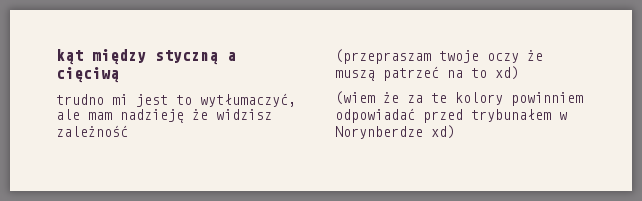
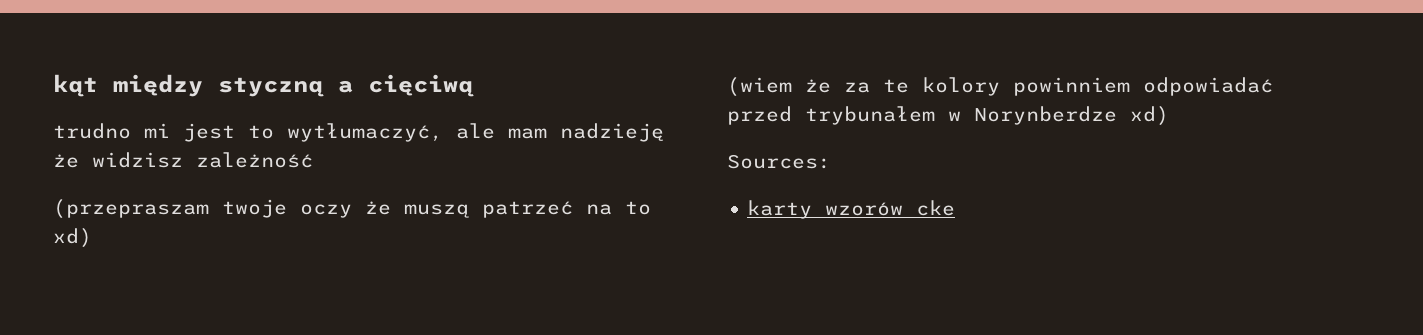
(455, 132) none -> [727,154,831,169] [747,200,956,219] // Sources: // karty wzorów cke

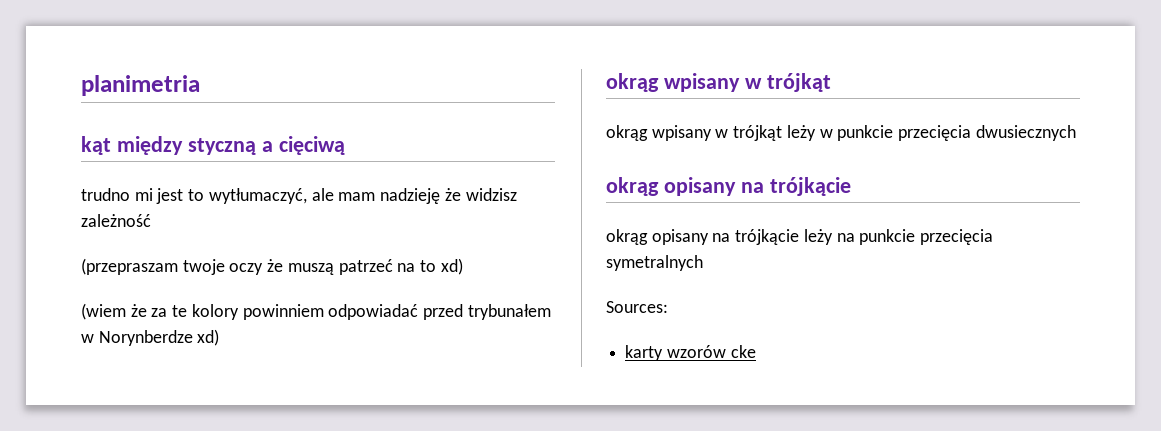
(53, 85) none -> [81,75,200,96] planimetria //
(1169, 116) none -> [606,73,831,92] [606,125,1076,141] [606,177,851,196] [606,229,994,245] [606,255,703,271] // okrąg wpisany w trójkąt // okrąg wpisany w trójkąt leży w punkcie przecięcia dwusiecznych // okrąg opisany na trójkącie // okrąg opisany na trójkącie leży na punkcie przecięcia symetralnych

